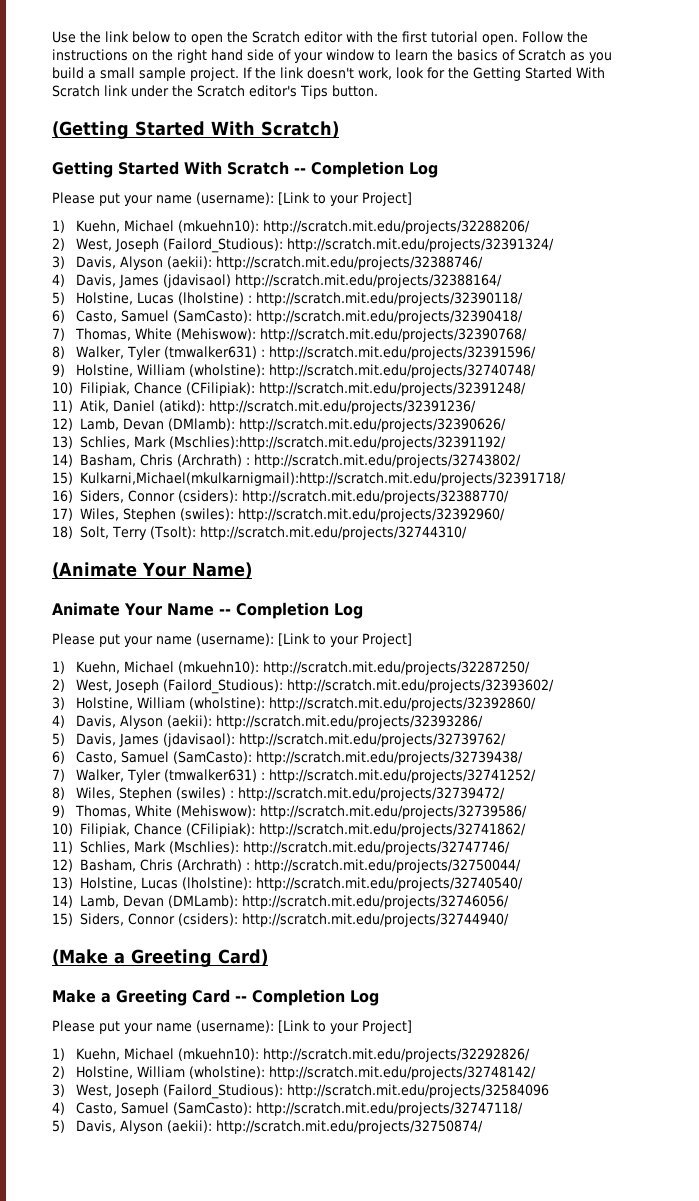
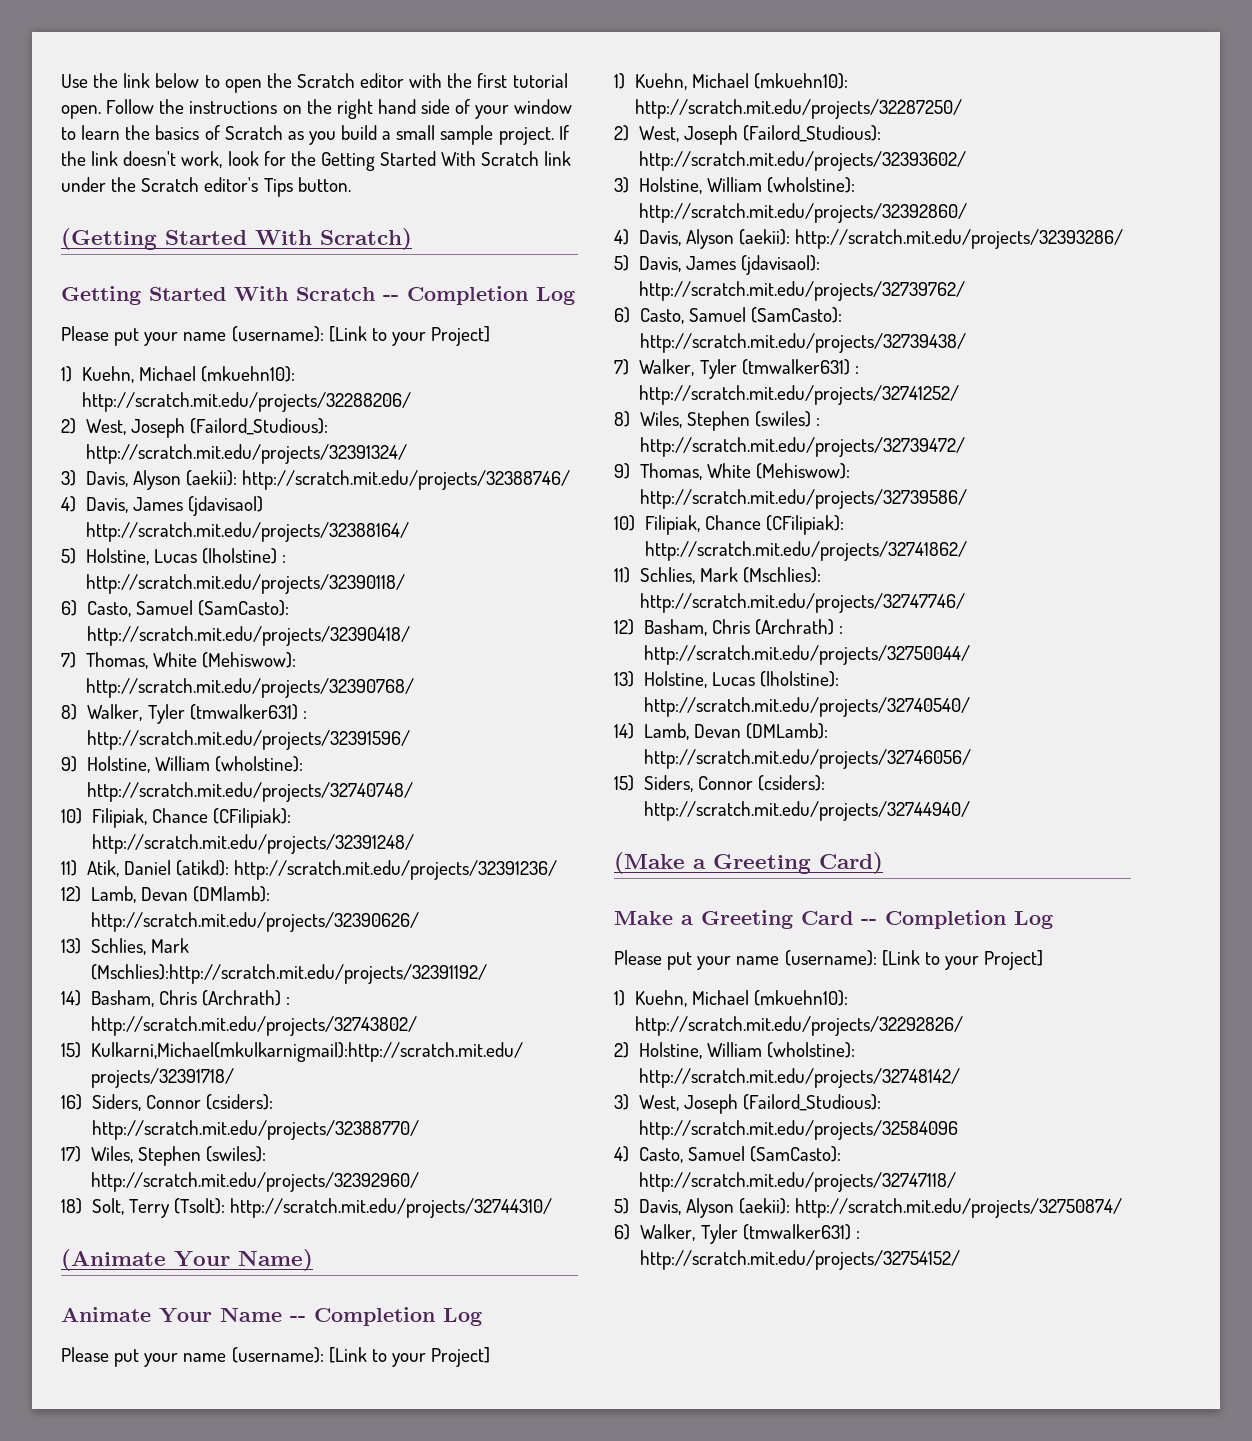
(483, 1127) none -> [614,1224,860,1244] [639,1250,961,1270] // 6) Walker, Tyler (tmwalker631) : http://scratch.mit.edu/projects/32754152/

